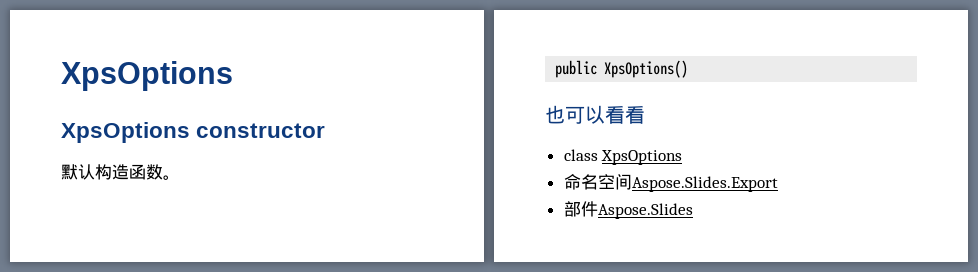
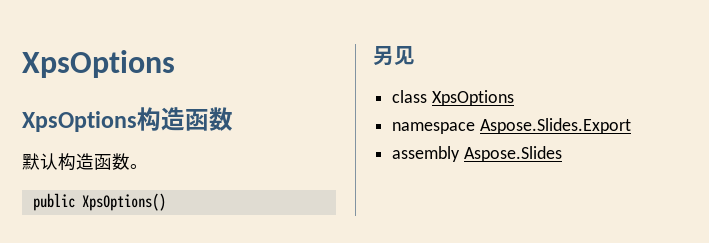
[196,123,326,138] constructor -> [137,107,233,131] 构造函数
[545,105,645,124] 也可以看看 -> [373,46,415,66] 另见
[563,174,632,190] 命名空间 -> [392,122,476,134] namespace
[563,201,598,217] 部件 -> [392,146,461,162] assembly

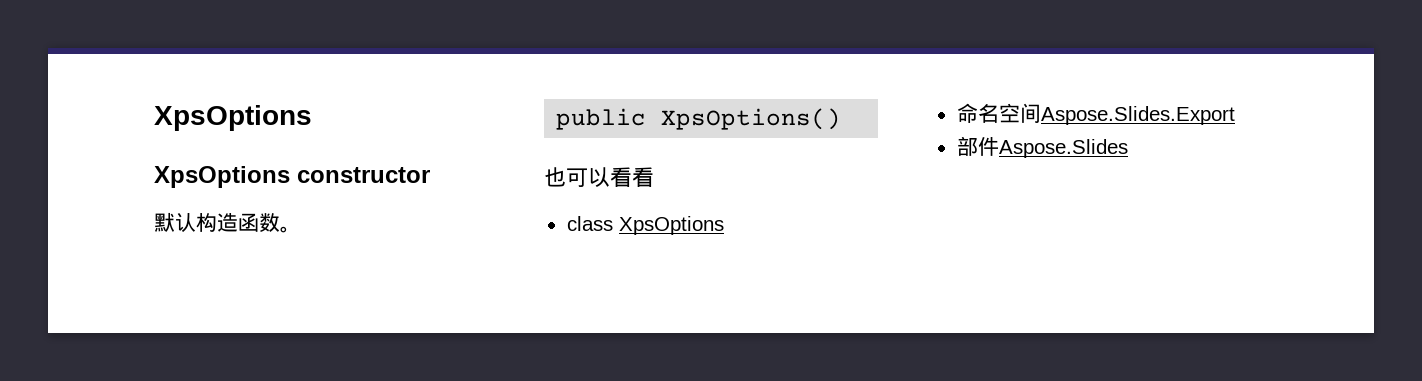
[137,107,233,131] 构造函数 -> [297,167,430,183] constructor
[373,46,415,66] 另见 -> [544,167,654,187] 也可以看看
[392,122,476,134] namespace -> [956,103,1041,123] 命名空间
[392,146,461,162] assembly -> [956,136,999,156] 部件

